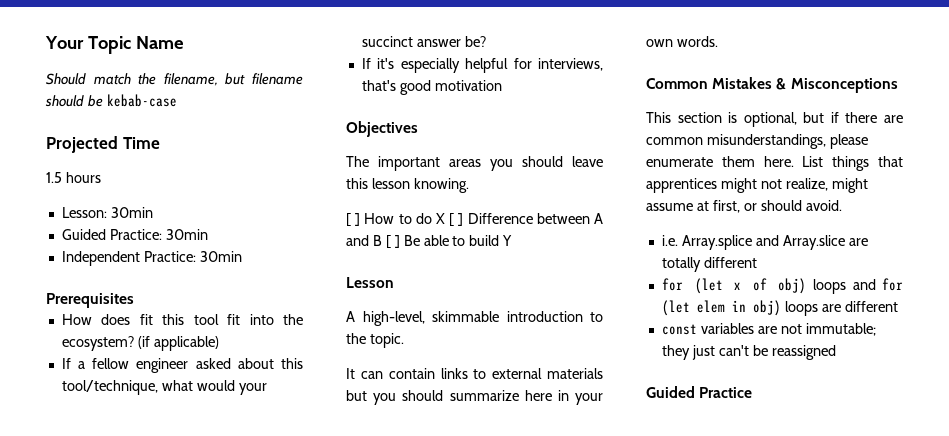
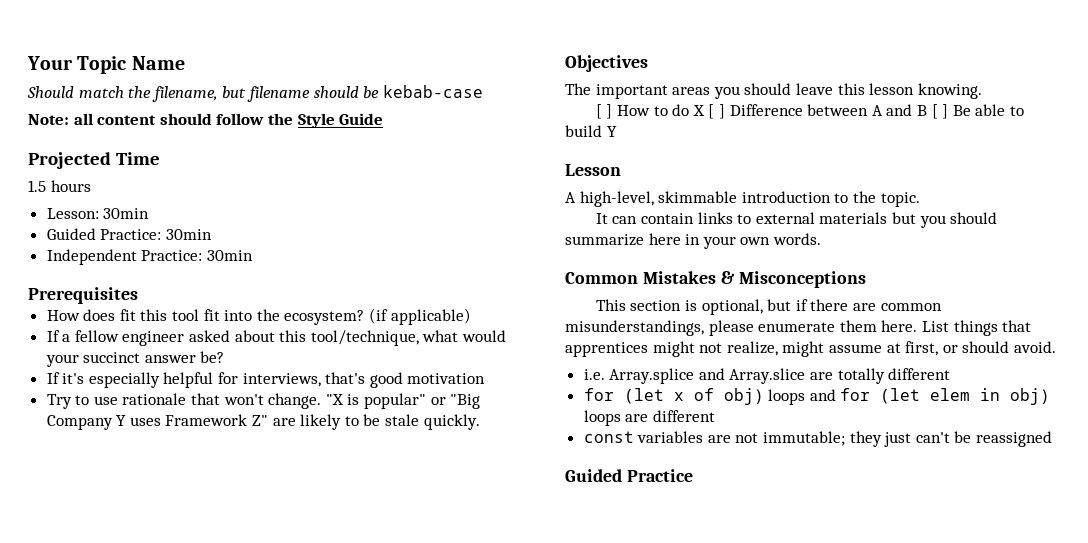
(177, 100) none -> [28,113,384,128] // Note: all content should follow the Style Guide
(502, 85) none -> [46,393,481,409] [46,414,480,430] // Try to use rationale that won't change. "X is popular" or "Big Company Y uses Framework Z" are likely to be stale quickly.

